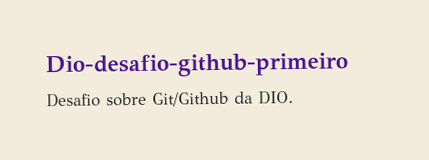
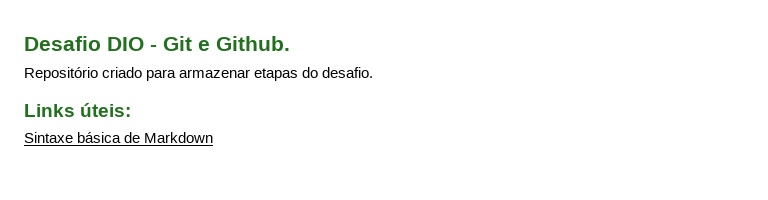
[45,52,348,79] [46,89,294,108] Dio-desafio-github-primeiro // Desafio sobre Git/Github da DIO. -> [24,36,290,51] [24,67,374,81] [24,103,132,117] [24,132,214,143] Desafio DIO - Git e Github. // Repositório criado para armazenar etapas do desafio. // Links úteis: // Sintaxe básica de Markdown

